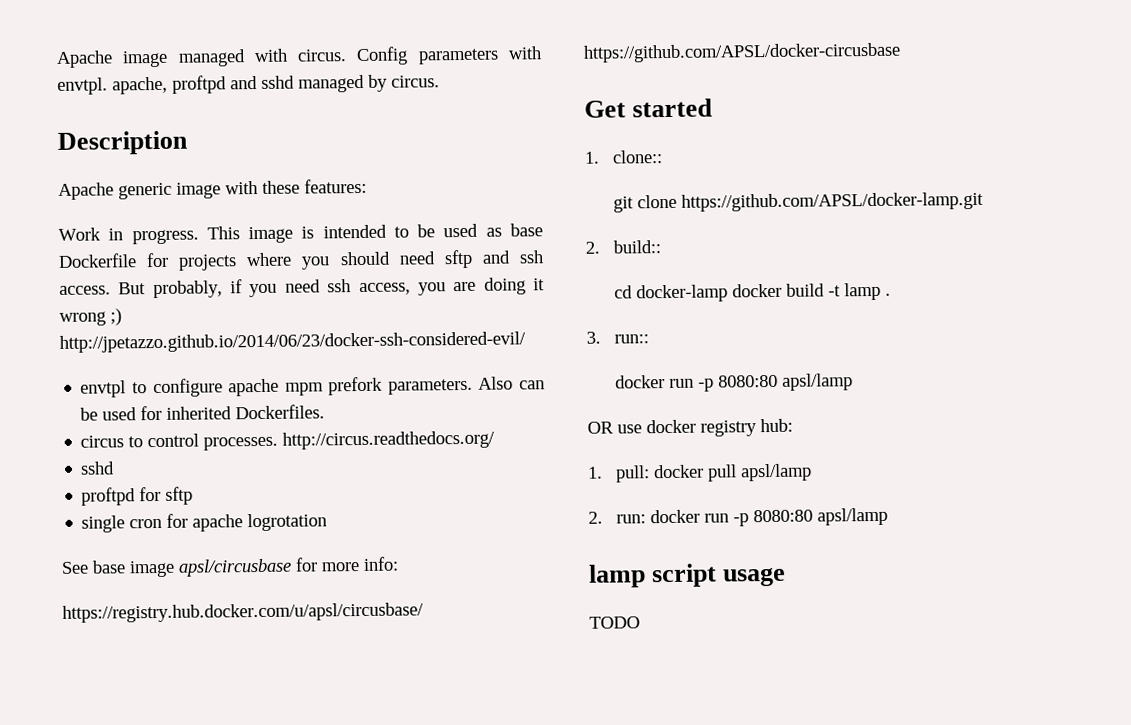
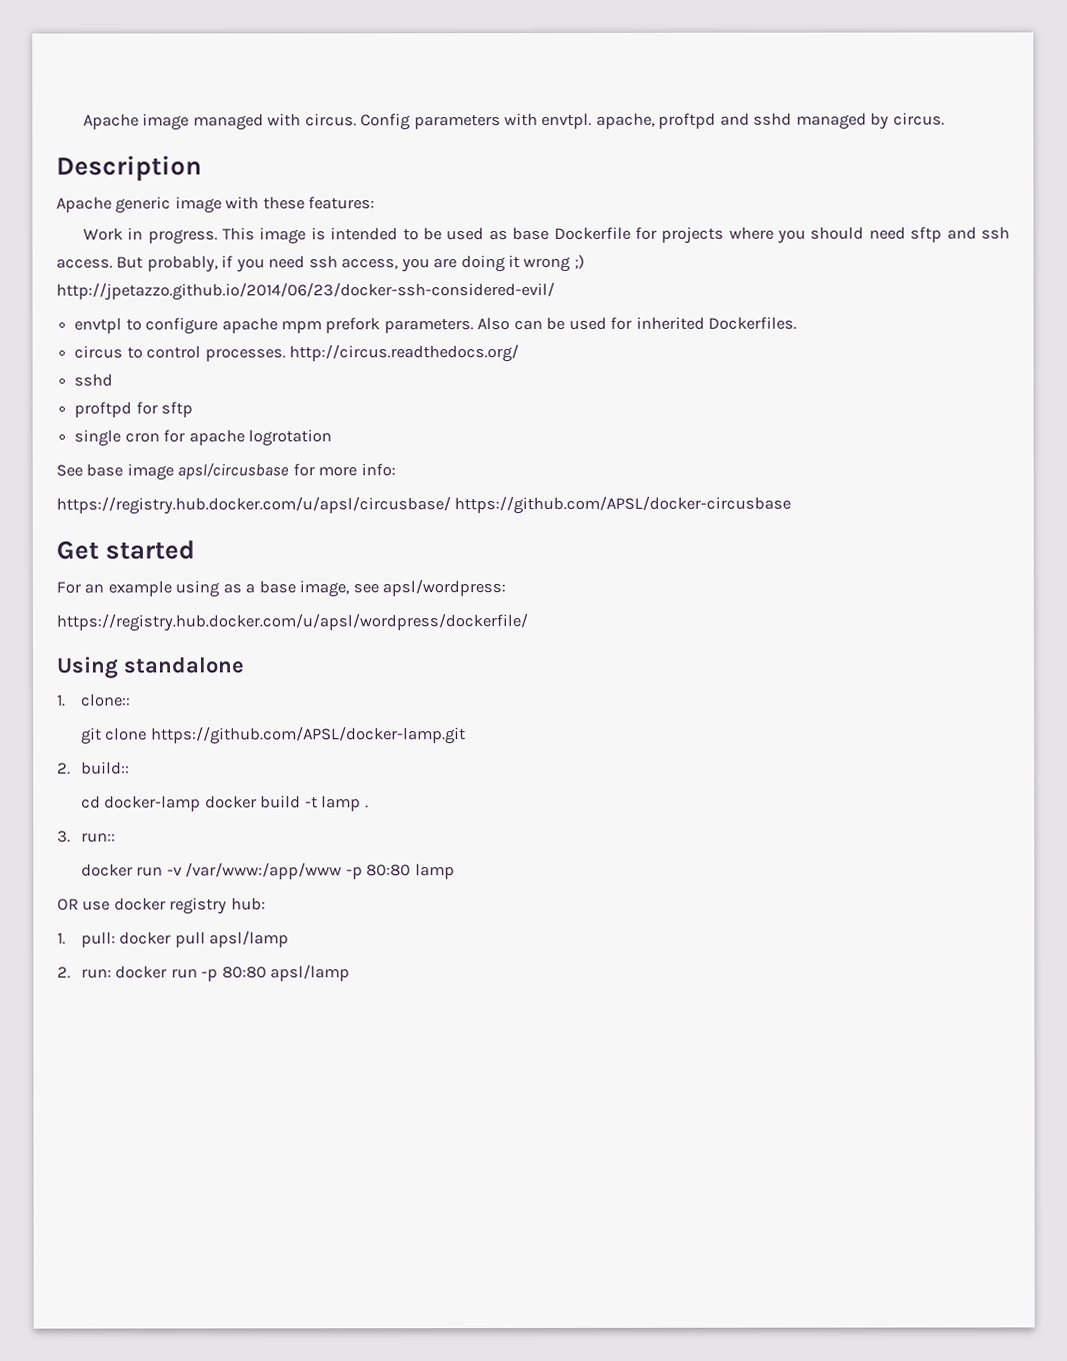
(714, 108) none -> [56,579,507,598] [56,613,528,632] [56,656,244,679] // For an example using as a base image, see apsl/wordpress: // https://registry.hub.docker.com/u/apsl/wordpress/dockerfile/ // Using standalone
[697,373,853,392] -p 8080:80 apsl/lamp -> [166,862,455,880] -v /var/www:/app/www -p 80:80 lamp
[752,507,888,526] [588,563,787,588] [589,616,640,629] 8080:80 apsl/lamp // lamp script usage // TODO -> [221,964,351,982] 80:80 apsl/lamp

